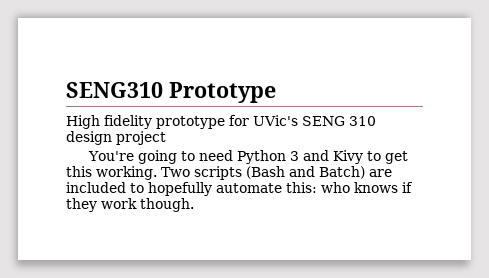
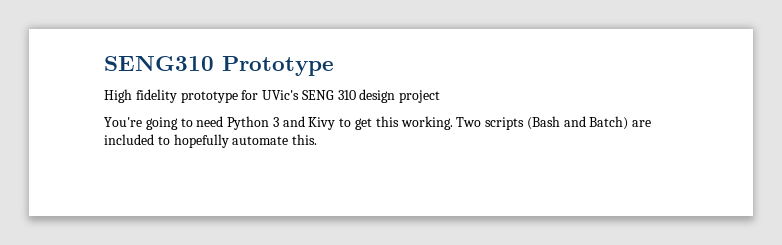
[286,182,413,193] [66,198,194,212] this: who knows if they work though. -> [292,134,318,145] this.

